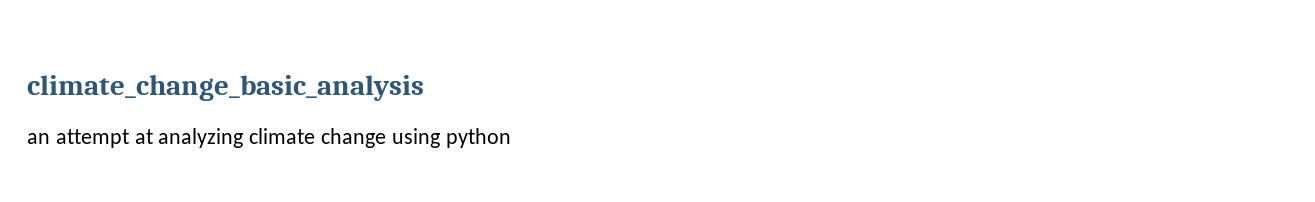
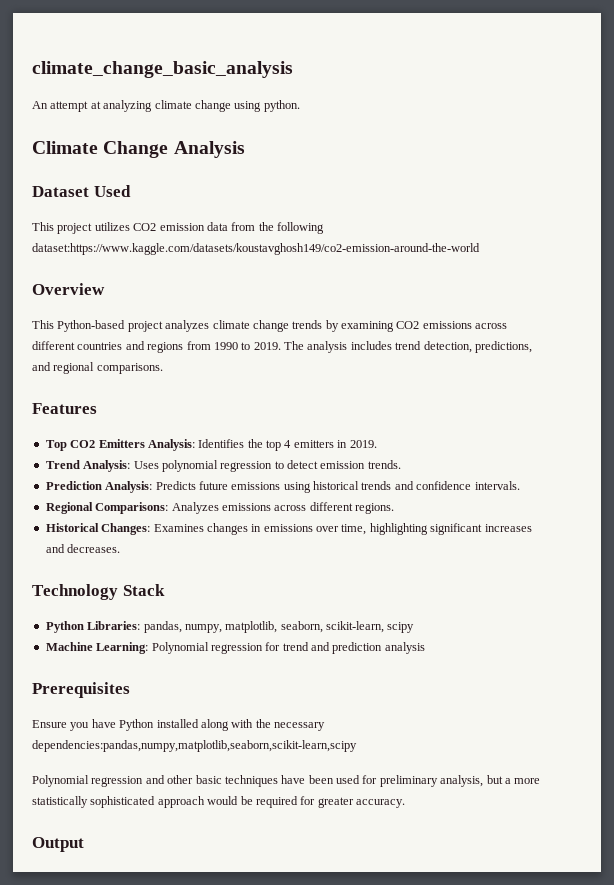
[27,133,50,144] an -> [32,101,48,109] An
[445,128,511,148] python -> [263,100,300,112] [32,141,245,158] [32,185,131,197] [32,222,324,234] [32,243,480,255] [32,283,105,295] [32,320,508,332] [32,341,532,353] [32,362,163,374] [32,403,97,414] [45,439,377,451] [45,460,401,472] [45,481,520,493] [45,502,394,514] [45,523,532,535] [45,544,121,553] [32,584,165,600] [45,621,415,633] [45,642,425,654] [32,682,130,698] [32,719,325,731] [32,740,357,752] [32,775,541,787] [32,796,405,808] [32,837,84,852] python. // Climate Change Analysis // Dataset Used // This project utilizes CO2 emission data from the following dataset:https://www.kaggle.com/datasets/koustavghosh149/co2-emission-around-the-world // Overview // This Python-based project analyzes climate change trends by examining CO2 emissions across different countries and regions from 1990 to 2019. The analysis includes trend detection, predictions, and regional comparisons. // Features // Top CO2 Emitters Analysis: Identifies the top 4 emitters in 2019. // Trend Analysis: Uses polynomial regression to detect emission trends. // Prediction Analysis: Predicts future emissions using historical trends and confidence intervals. // Regional Comparisons: Analyzes emissions across different regions. // Historical Changes: Examines changes in emissions over time, highlighting significant increases and decreases. // Technology Stack // Python Libraries: pandas, numpy, matplotlib, seaborn, scikit-learn, scipy // Machine Learning: Polynomial regression for trend and prediction analysis // Prerequisites // Ensure you have Python installed along with the necessary dependencies:pandas,numpy,matplotlib,seaborn,scikit-learn,scipy // Polynomial regression and other basic techniques have been used for preliminary analysis, but a more statistically sophisticated approach would be required for greater accuracy. // Output

